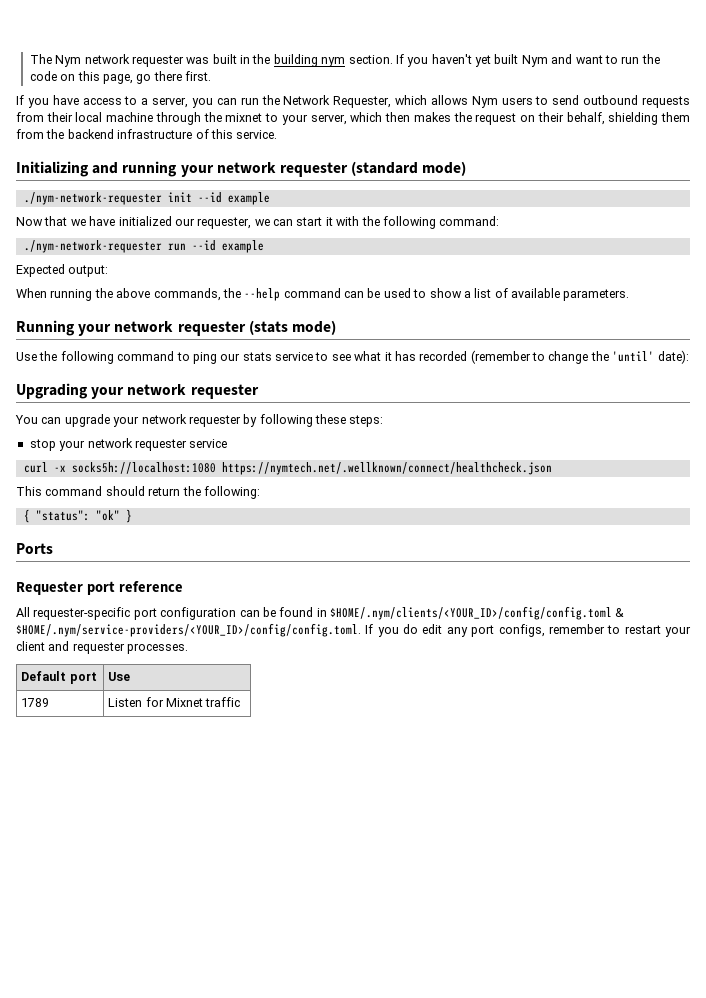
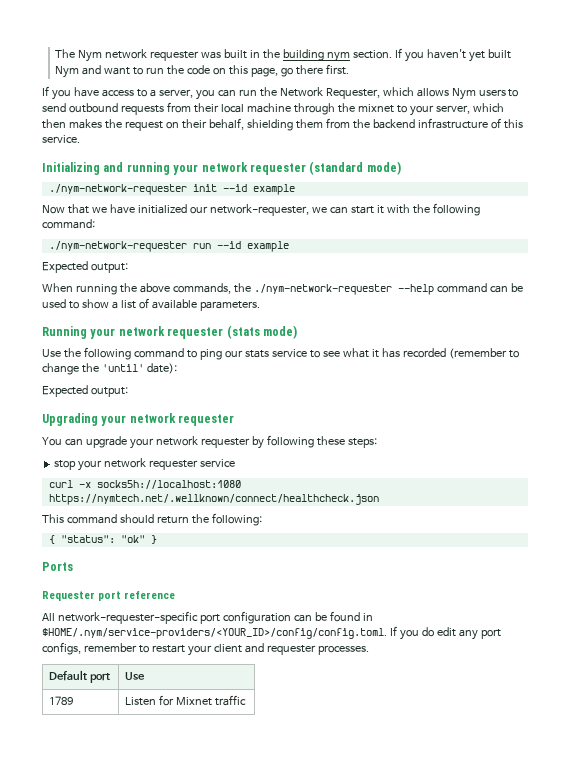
[197,217,252,229] requester, -> [209,204,309,216] network-requester,
(241, 293) none -> [253,284,392,295] ./nym-network-requester
(689, 357) none -> [42,385,128,397] // Expected output:
[33,607,131,620] requester-specific -> [57,611,198,624] network-requester-specific
[330,606,625,620] $HOME/.nym/clients/<YOUR_ID>/config/config.toml & -> (373, 617) none

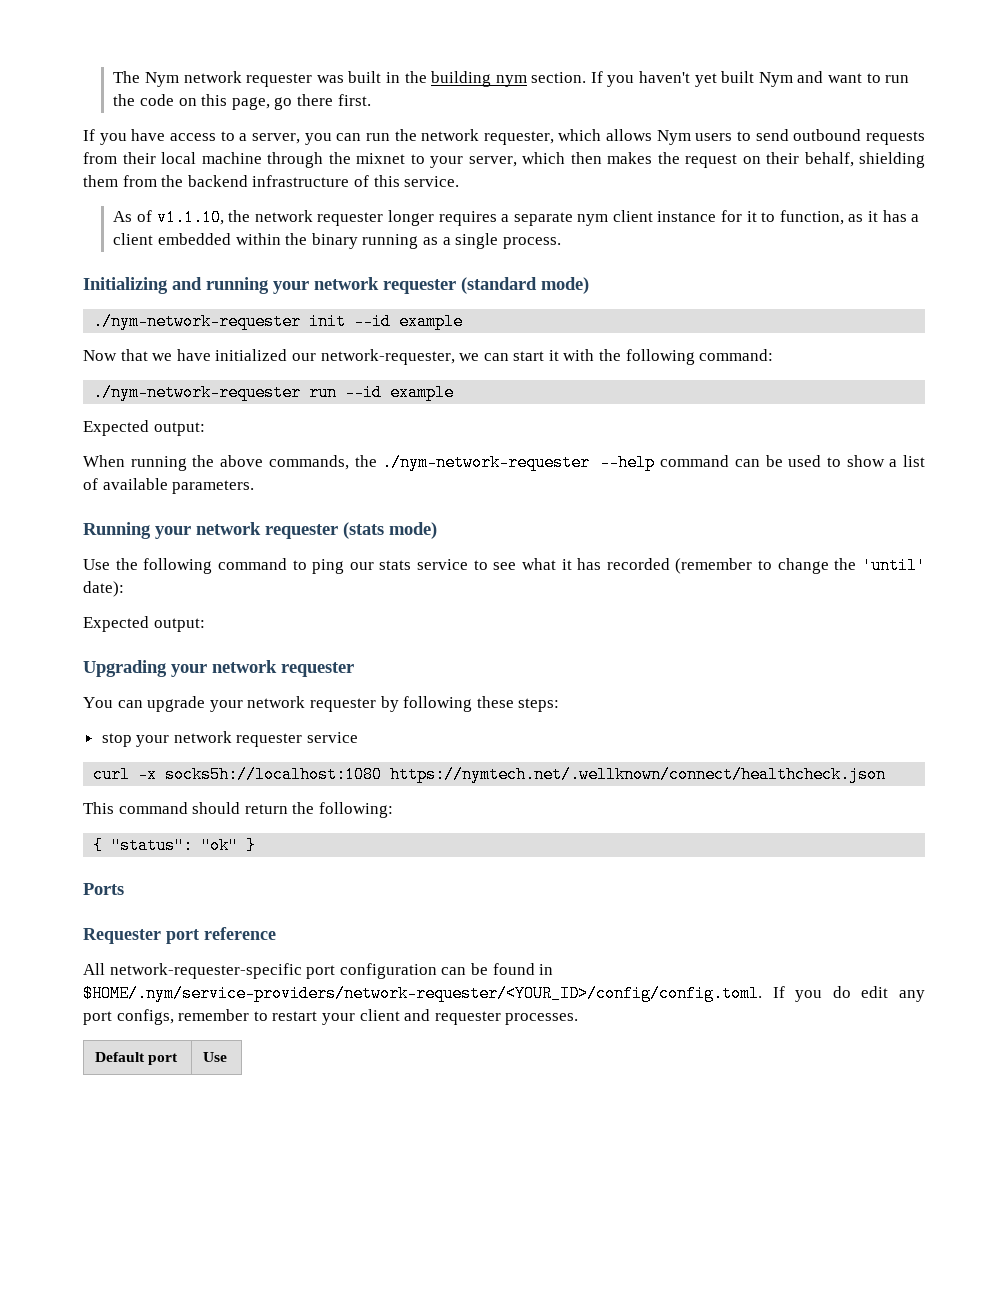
[279,87,380,99] Network Requester, -> [421,129,554,145] network requester,
(80, 139) none -> [113,209,920,226] [113,233,561,249] // As of v1.1.10, the network requester longer requires a separate nym client instance for it to function, as it has a client embedded within the binary running as a single process.
[42,628,387,639] $HOME/.nym/service-providers/<YOUR_ID>/config/config.toml. -> [83,985,762,1002] $HOME/.nym/service-providers/network-requester/<YOUR_ID>/config/config.toml.
[48,696,73,705] [124,695,246,706] // 1789 | Listen for Mixnet traffic -> (228, 1057) none

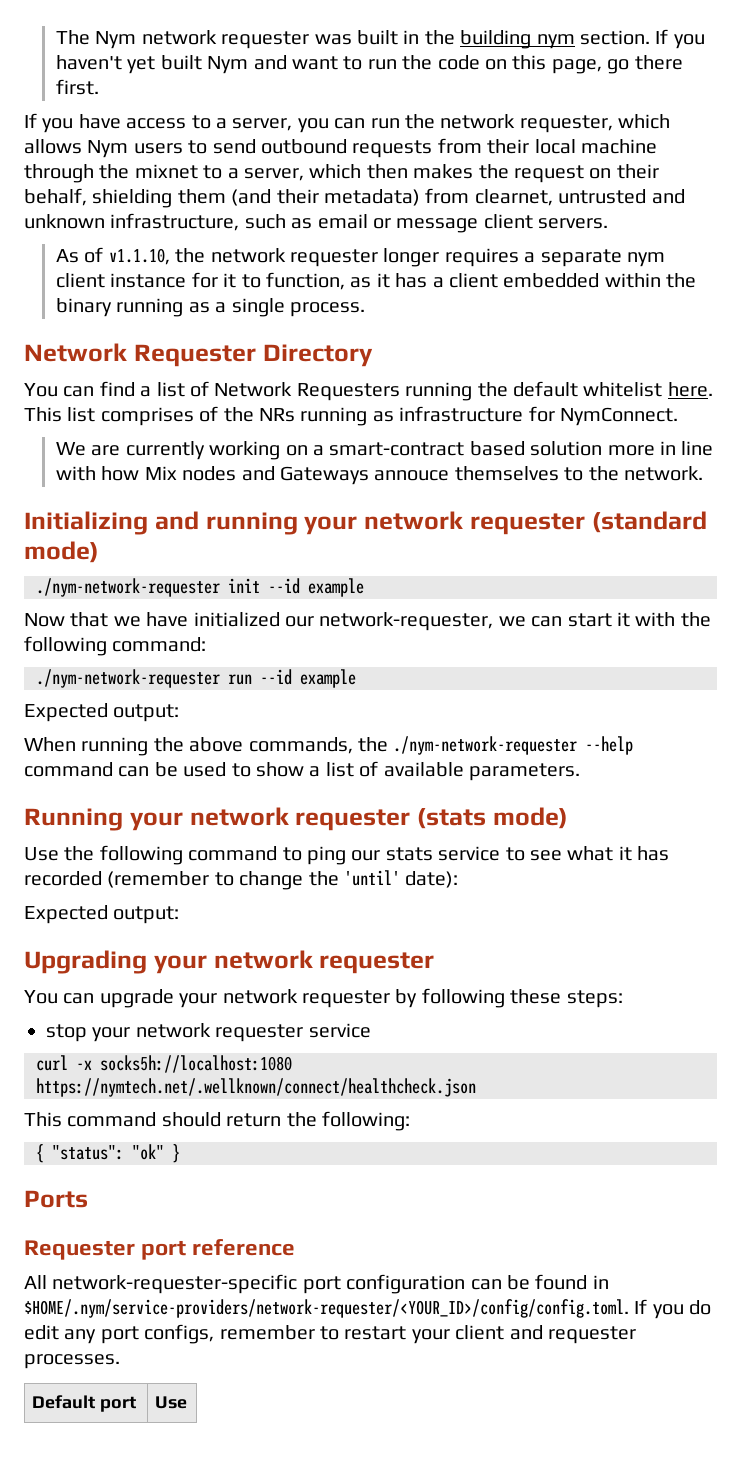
[430,156,463,168] your -> [227,168,239,179] a
[122,175,460,187] from the backend infrastructure of this service. -> [231,188,685,206] [24,213,609,233] (and their metadata) from clearnet, untrusted and unknown infrastructure, such as email or message client servers.
(561, 243) none -> [24,343,373,367] [24,381,713,401] [24,406,678,426] [56,441,714,460] [56,466,704,485] // Network Requester Directory // You can find a list of Network Requesters running the default whitelist here. This list comprises of the NRs running as infrastructure for NymConnect. // We are currently working on a smart-contract based solution more in line with how Mix nodes and Gateways annouce themselves to the network.

